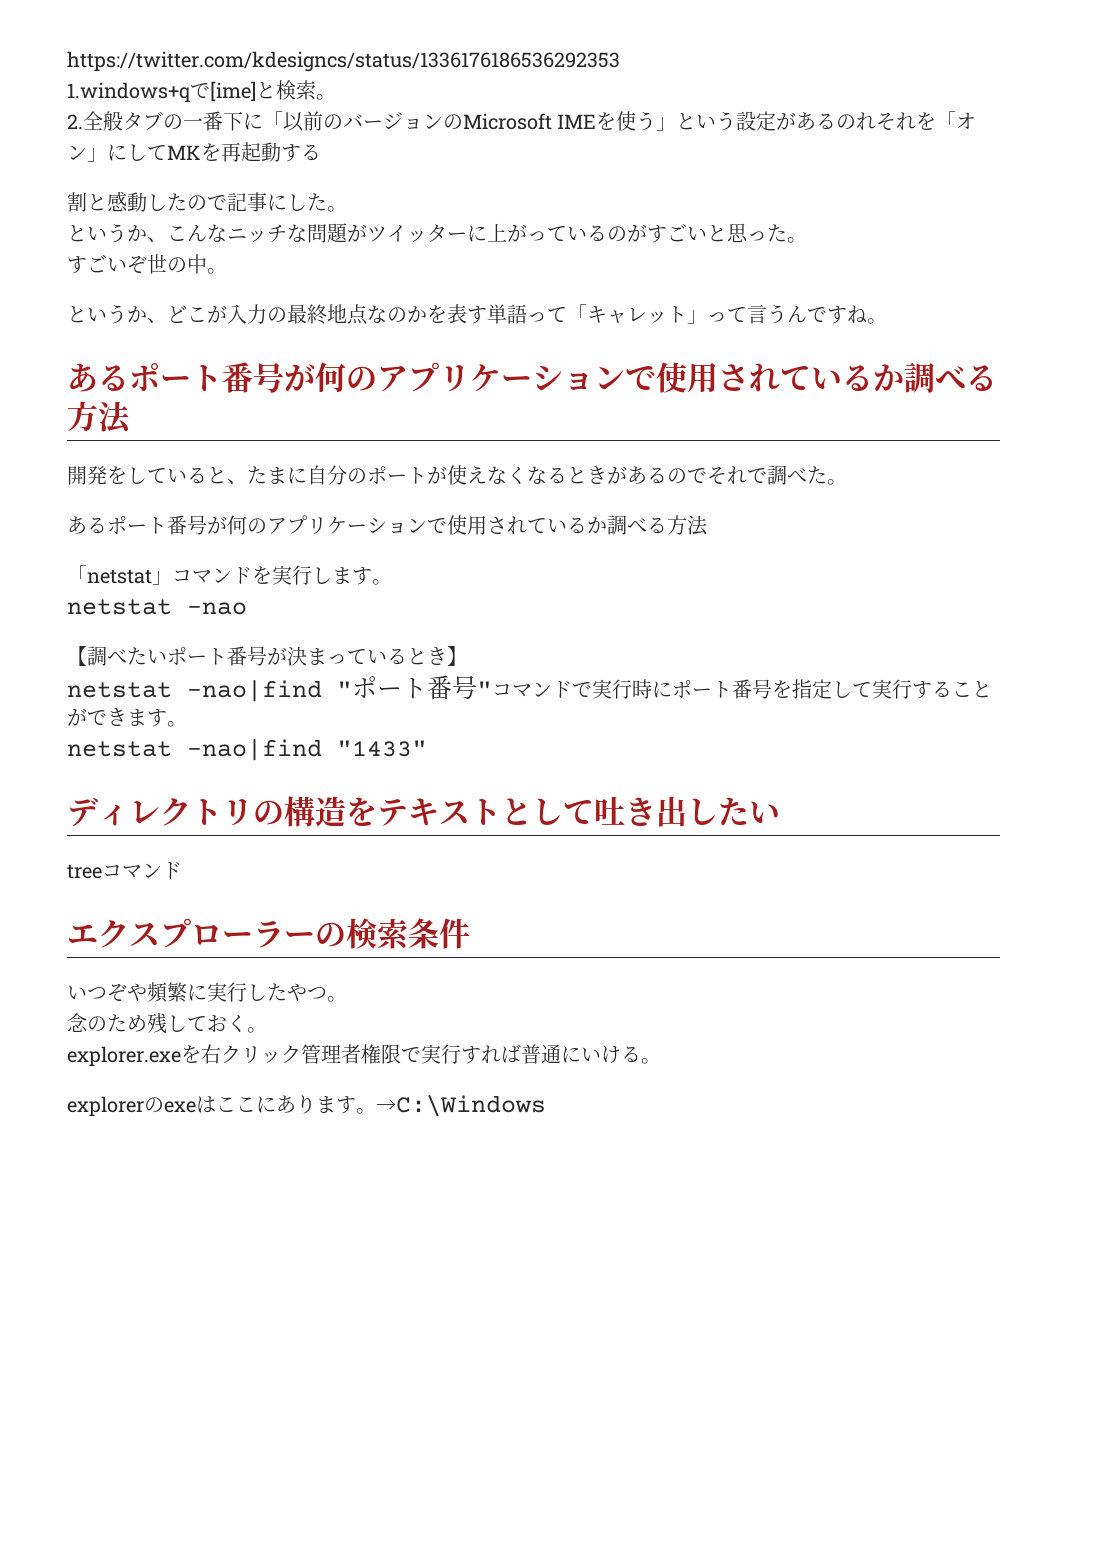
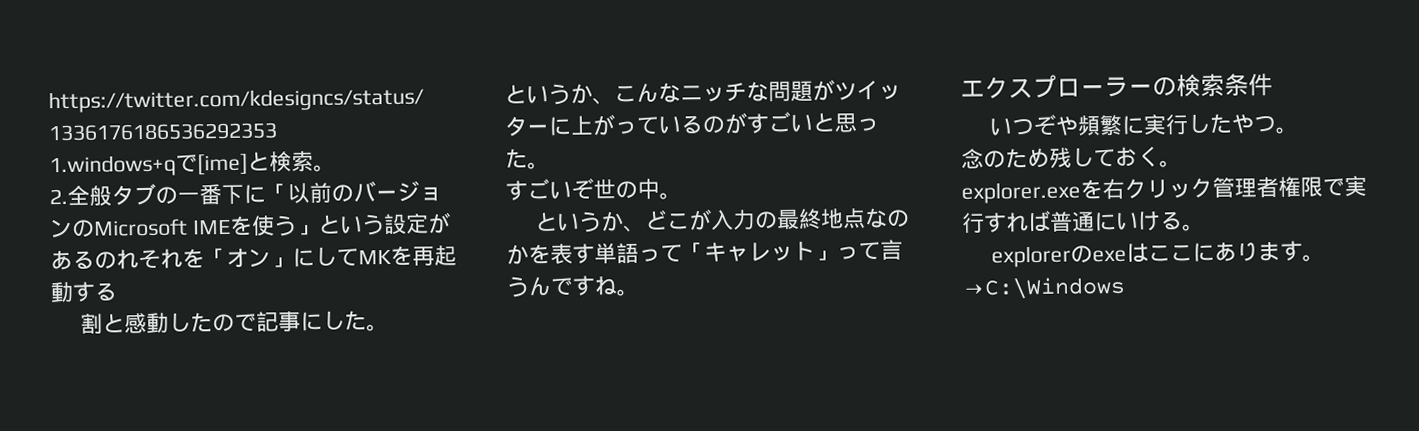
[67,362,997,393] [67,401,132,434] [67,465,847,485] [67,515,708,536] [67,565,392,585] [67,599,247,615] [67,646,467,666] [67,675,992,702] [67,708,187,727] [67,738,427,761] [67,796,780,827] [67,862,182,879] // あるポート番号が何のアプリケーションで使用されているか調べる方法 // 開発をしていると、たまに自分のポートが使えなくなるときがあるのでそれで調べた。 // あるポート番号が何のアプリケーションで使用されているか調べる方法 // 「netstat」コマンドを実行します。 // netstat -nao // 【調べたいポート番号が決まっているとき】 // netstat -nao|find "ポート番号"コマンドで実行時にポート番号を指定して実行することができます。 // netstat -nao|find "1433" // ディレクトリの構造をテキストとして吐き出したい // treeコマンド -> (639, 292) none

